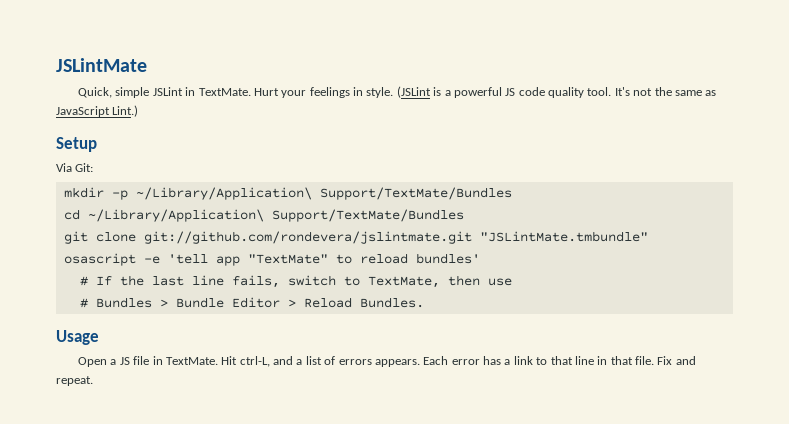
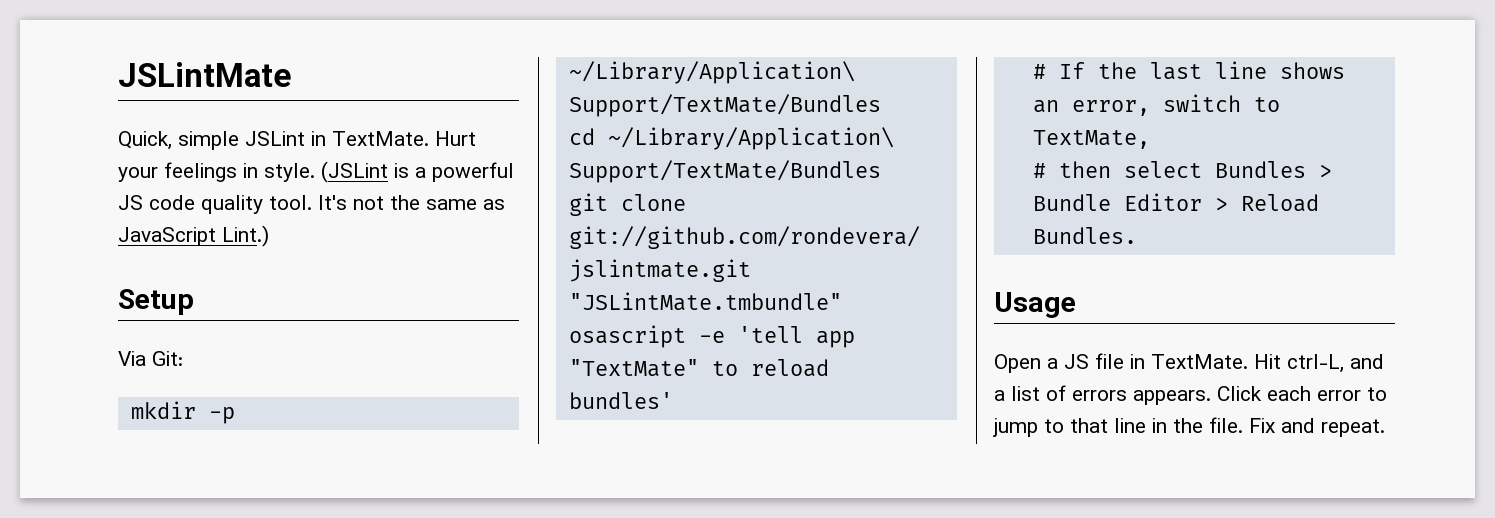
[231,275,280,288] fails, -> [1279,62,1345,79] [1032,100,1150,116] shows an error,
[447,275,512,286] [79,298,88,308] then use // # -> [1032,161,1202,178] // # then select
[423,356,533,365] Each error has a link -> [1217,386,1387,401] [993,418,1038,437] Click each error to jump
[610,356,633,365] that -> [1173,418,1203,433] the

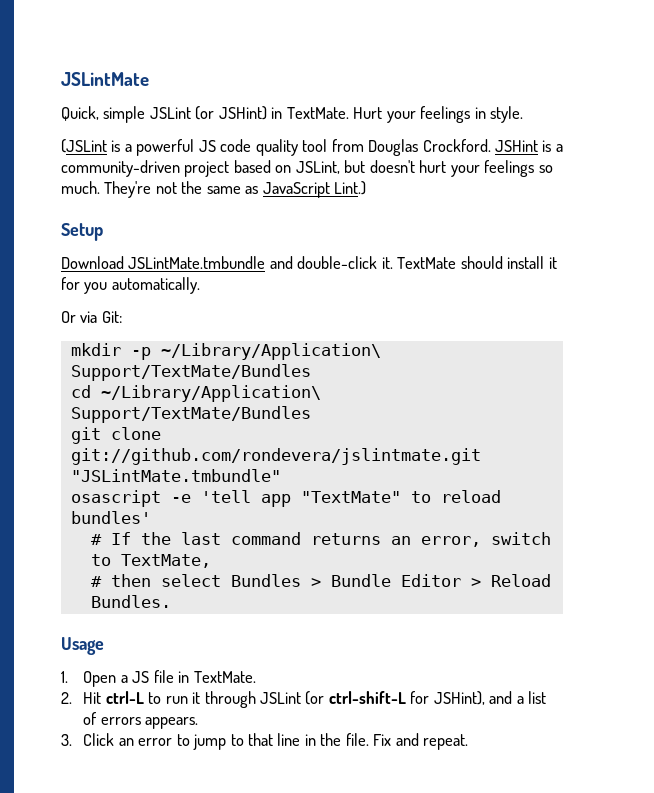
(305, 138) none -> [195,106,267,120] (or JSHint)
(315, 172) none -> (524, 114) //
[269,195,347,210] tool. It's -> [302,139,563,156] [61,160,553,177] [61,181,152,198] tool from Douglas Crockford. JSHint is a community-driven project based on JSLint, but doesn't hurt your feelings so much. They're
[118,351,146,366] Via -> [61,256,557,269] [61,277,200,294] [61,311,98,323] Download JSLintMate.tmbundle and double-click it. TextMate should install it for you automatically. // Or via
[1214,61,1345,79] line shows -> [230,532,381,545] command returns
(1076, 305) none -> [61,671,68,683] 1.
[1254,354,1344,373] Hit ctrl-L, -> [61,691,485,708] // 2. Hit ctrl-L to run it through JSLint (or ctrl-shift-L for JSHint),
[1217,386,1311,401] Click each -> [61,733,134,746] // 3. Click an

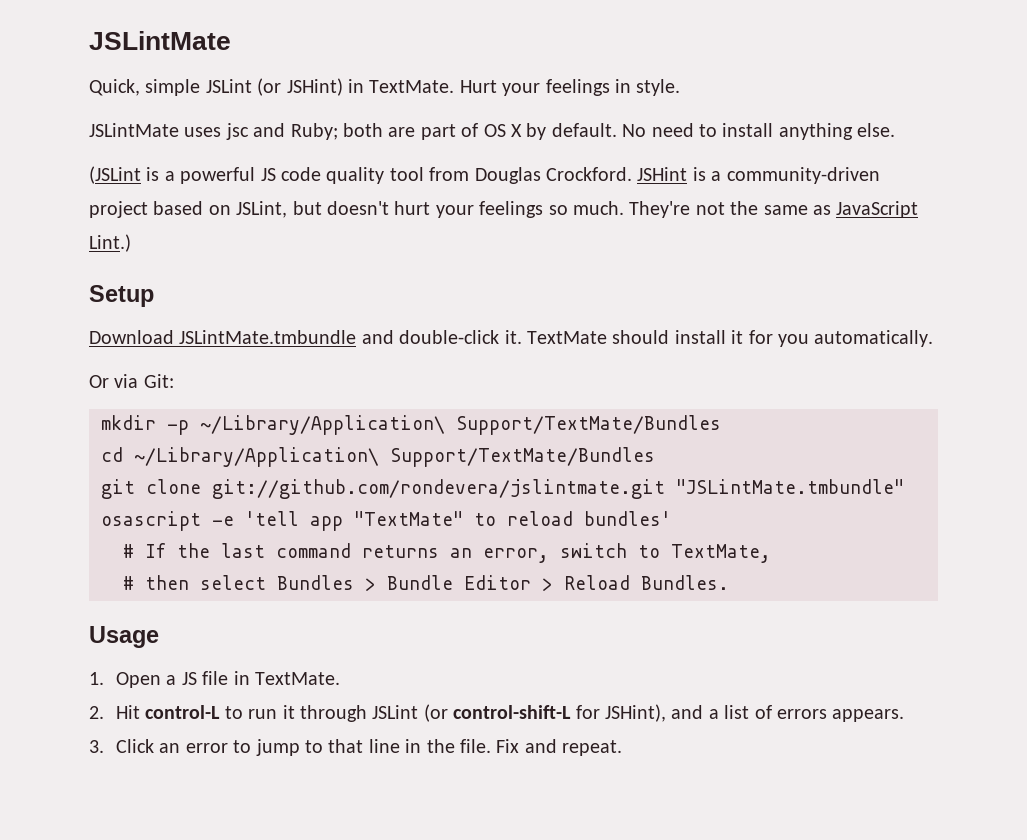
(524, 114) none -> [89,123,896,140] // JSLintMate uses jsc and Ruby; both are part of OS X by default. No need to install anything else.
[105,691,144,704] ctrl-L -> [145,705,221,719] control-L
[328,691,406,704] ctrl-shift-L -> [453,705,572,719] control-shift-L

